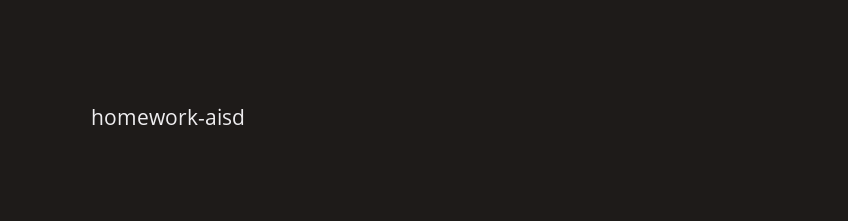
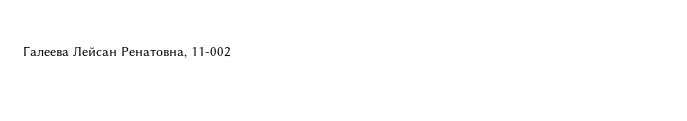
[91,108,245,125] homework-aisd -> [23,46,231,58] Галеева Лейсан Ренатовна, 11-002

